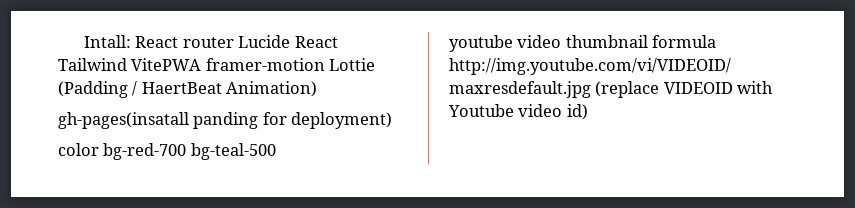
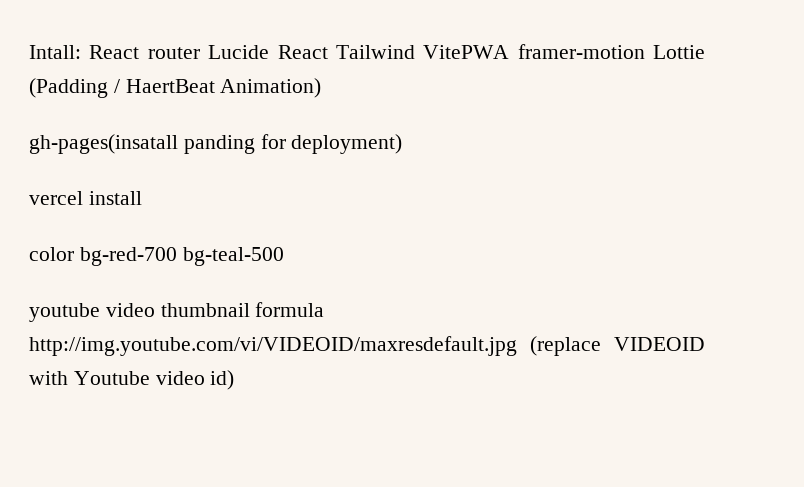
(393, 120) none -> [29,191,142,205] // vercel install

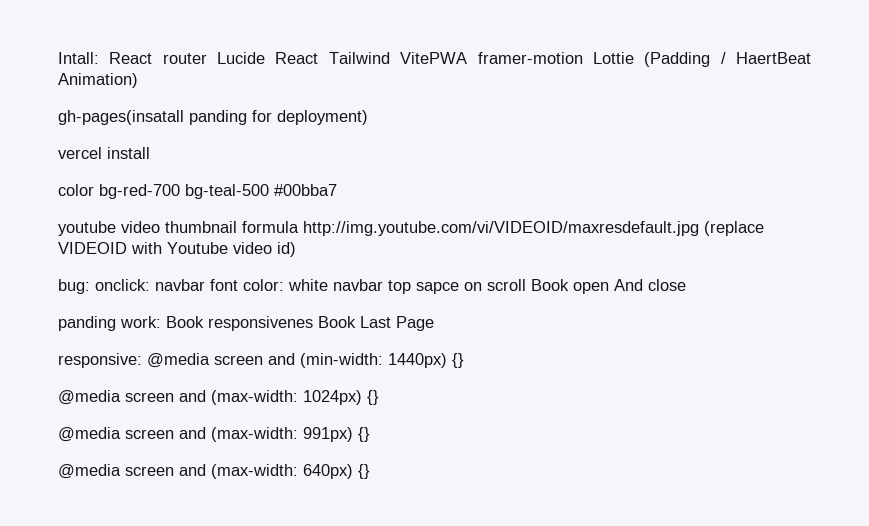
(284, 256) none -> [274,184,337,196] #00bba7
(235, 380) none -> [58,279,686,294] [58,316,434,331] [58,353,464,368] [58,390,379,405] [58,427,370,442] [58,464,370,479] // bug: onclick: navbar font color: white navbar top sapce on scroll Book open And close // panding work: Book responsivenes Book Last Page // responsive: @media screen and (min-width: 1440px) {} // @media screen and (max-width: 1024px) {} // @media screen and (max-width: 991px) {} // @media screen and (max-width: 640px) {}

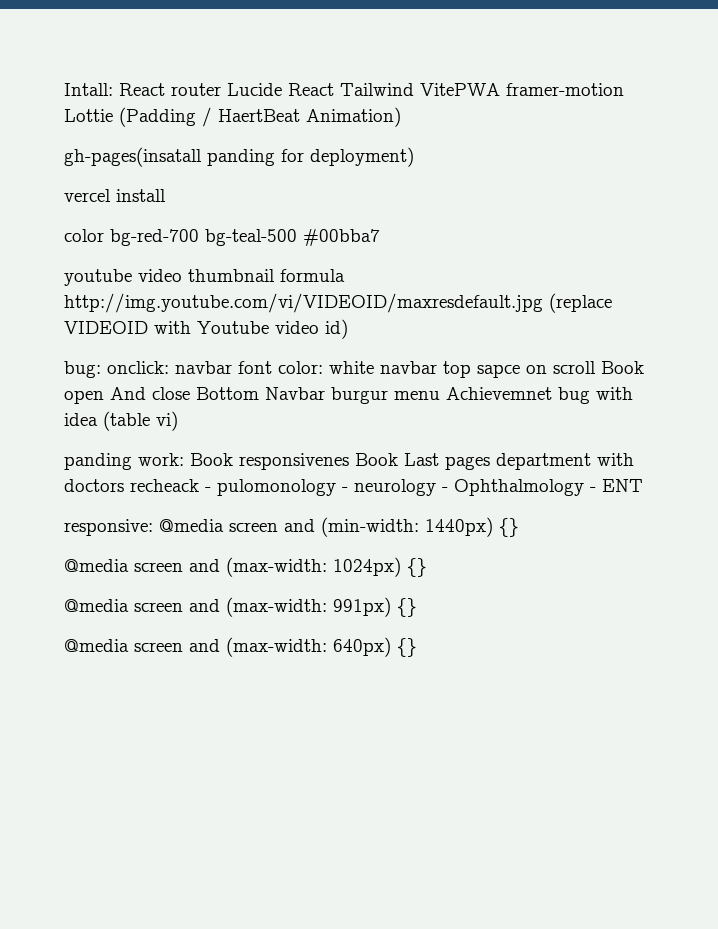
(686, 285) none -> [196,387,633,404] [64,411,178,431] Bottom Navbar burgur menu Achievemnet bug with idea (table vi)
[396,316,434,331] Page -> [445,453,634,470] [64,479,643,496] pages department with doctors recheack - pulomonology - neurology - Ophthalmology - ENT

